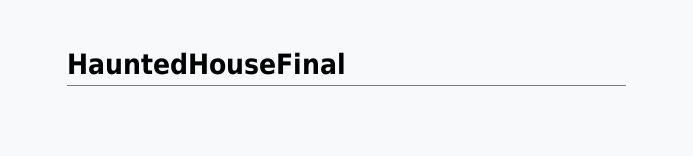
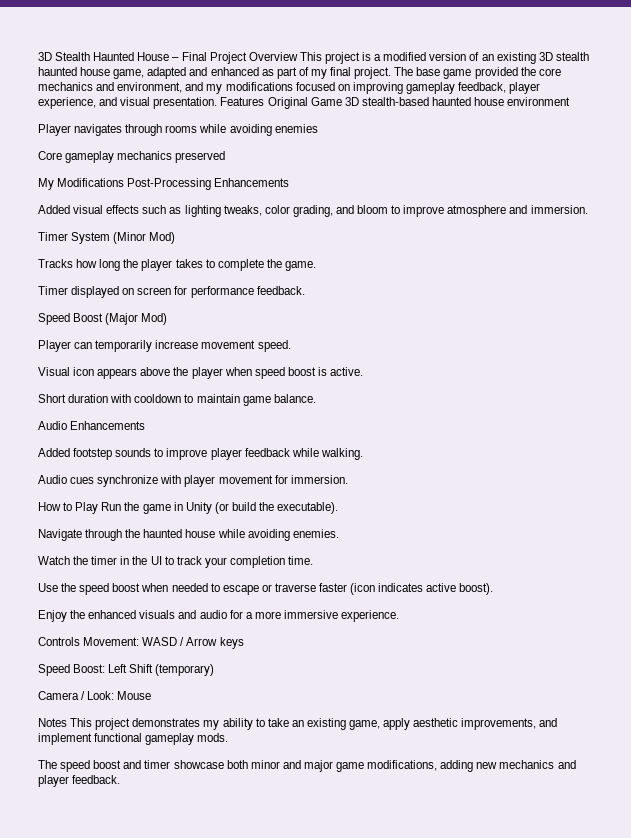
[67,52,346,75] HauntedHouseFinal -> [38,52,589,64] [38,67,561,79] [38,82,541,94] [38,97,571,109] [38,124,318,136] [38,151,226,163] [38,178,290,190] [38,205,588,217] [38,232,176,244] [38,259,316,271] [38,286,305,298] [38,313,168,325] [38,340,291,352] [38,367,364,379] [38,394,316,406] [38,421,146,430] [38,448,363,460] [38,475,348,487] [38,502,339,514] [38,529,339,541] [38,556,314,568] [38,583,494,595] [38,610,400,622] [38,637,244,649] [38,664,215,676] [38,691,152,700] [38,718,558,730] [38,733,229,745] [38,760,576,772] [38,775,121,787] 3D Stealth Haunted House – Final Project Overview This project is a modified version of an existing 3D stealth haunted house game, adapted and enhanced as part of my final project. The base game provided the core mechanics and environment, and my modifications focused on improving gameplay feedback, player experience, and visual presentation. Features Original Game 3D stealth-based haunted house environment // Player navigates through rooms while avoiding enemies // Core gameplay mechanics preserved // My Modifications Post-Processing Enhancements // Added visual effects such as lighting tweaks, color grading, and bloom to improve atmosphere and immersion. // Timer System (Minor Mod) // Tracks how long the player takes to complete the game. // Timer displayed on screen for performance feedback. // Speed Boost (Major Mod) // Player can temporarily increase movement speed. // Visual icon appears above the player when speed boost is active. // Short duration with cooldown to maintain game balance. // Audio Enhancements // Added footstep sounds to improve player feedback while walking. // Audio cues synchronize with player movement for immersion. // How to Play Run the game in Unity (or build the executable). // Navigate through the haunted house while avoiding enemies. // Watch the timer in the UI to track your completion time. // Use the speed boost when needed to escape or traverse faster (icon indicates active boost). // Enjoy the enhanced visuals and audio for a more immersive experience. // Controls Movement: WASD / Arrow keys // Speed Boost: Left Shift (temporary) // Camera / Look: Mouse // Notes This project demonstrates my ability to take an existing game, apply aesthetic improvements, and implement functional gameplay mods. // The speed boost and timer showcase both minor and major game modifications, adding new mechanics and player feedback.

